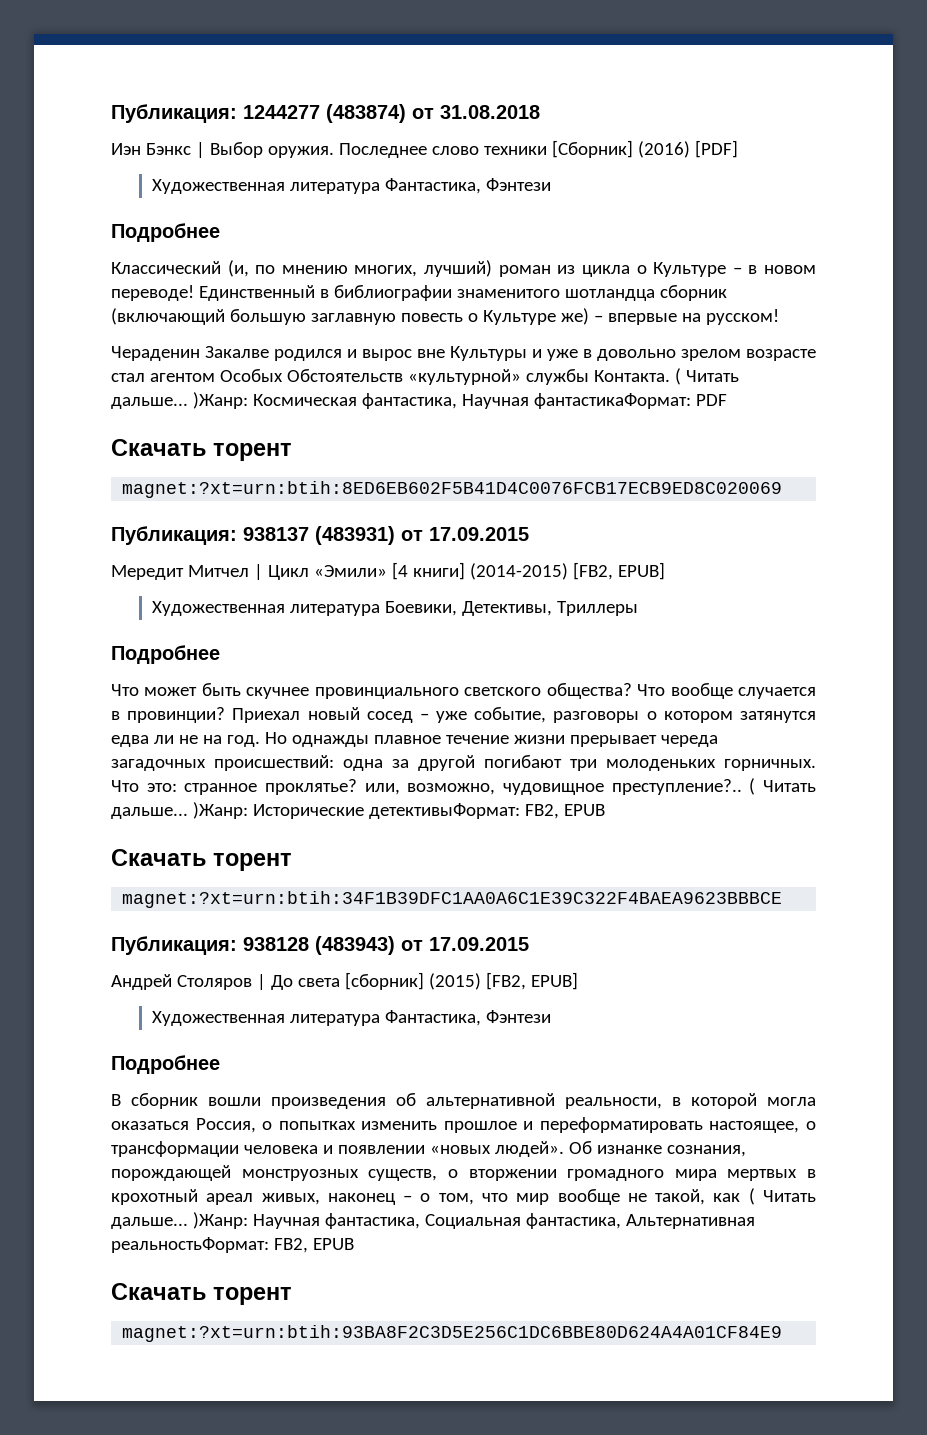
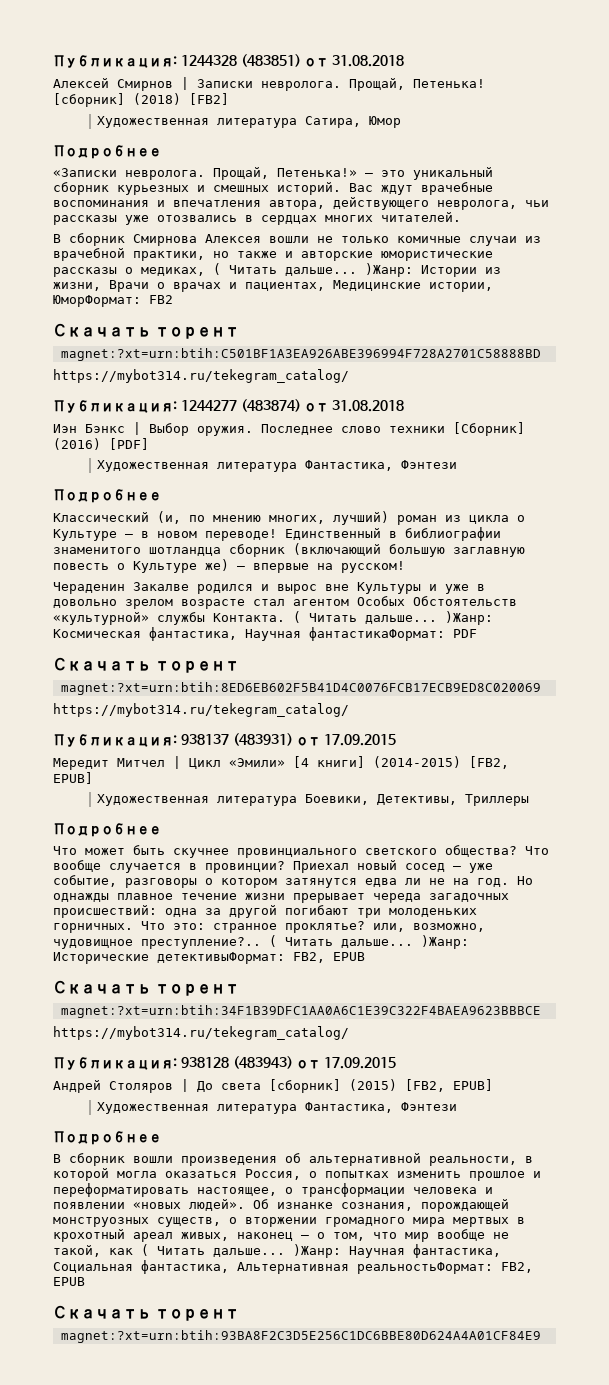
[111,104,237,123] Публикация: -> [53,54,405,68] [53,77,485,91] [53,93,229,107] [97,116,402,128] [53,145,161,159] [53,167,493,180] [53,182,493,195] [53,197,549,210] [53,212,461,225] [53,233,541,246] [53,248,493,261] [53,263,501,277] [53,280,493,292] [53,295,173,307] [53,323,240,339] [60,348,541,361] [53,369,349,383] [53,400,177,413] Публикация: 1244328 (483851) от 31.08.2018 // Алексей Смирнов | Записки невролога. Прощай, Петенька! [сборник] (2018) [FB2] // Художественная литература Сатира, Юмор // Подробнее // «Записки невролога. Прощай, Петенька!» – это уникальный сборник курьезных и смешных историй. Вас ждут врачебные воспоминания и впечатления автора, действующего невролога, чьи рассказы уже отозвались в сердцах многих читателей. // В сборник Смирнова Алексея вошли не только комичные случаи из врачебной практики, но также и авторские юмористические рассказы о медиках, ( Читать дальше... )Жанр: Истории из жизни, Врачи о врачах и пациентах, Медицинские истории, ЮморФормат: FB2 // Скачать торент // magnet:?xt=urn:btih:C501BF1A3EA926ABE396994F728A2701C58888BD // https://mybot314.ru/tekegram_catalog/ // Публикация:
(783, 489) none -> [53,703,349,717] // https://mybot314.ru/tekegram_catalog/
(783, 899) none -> [53,1026,349,1040] // https://mybot314.ru/tekegram_catalog/

